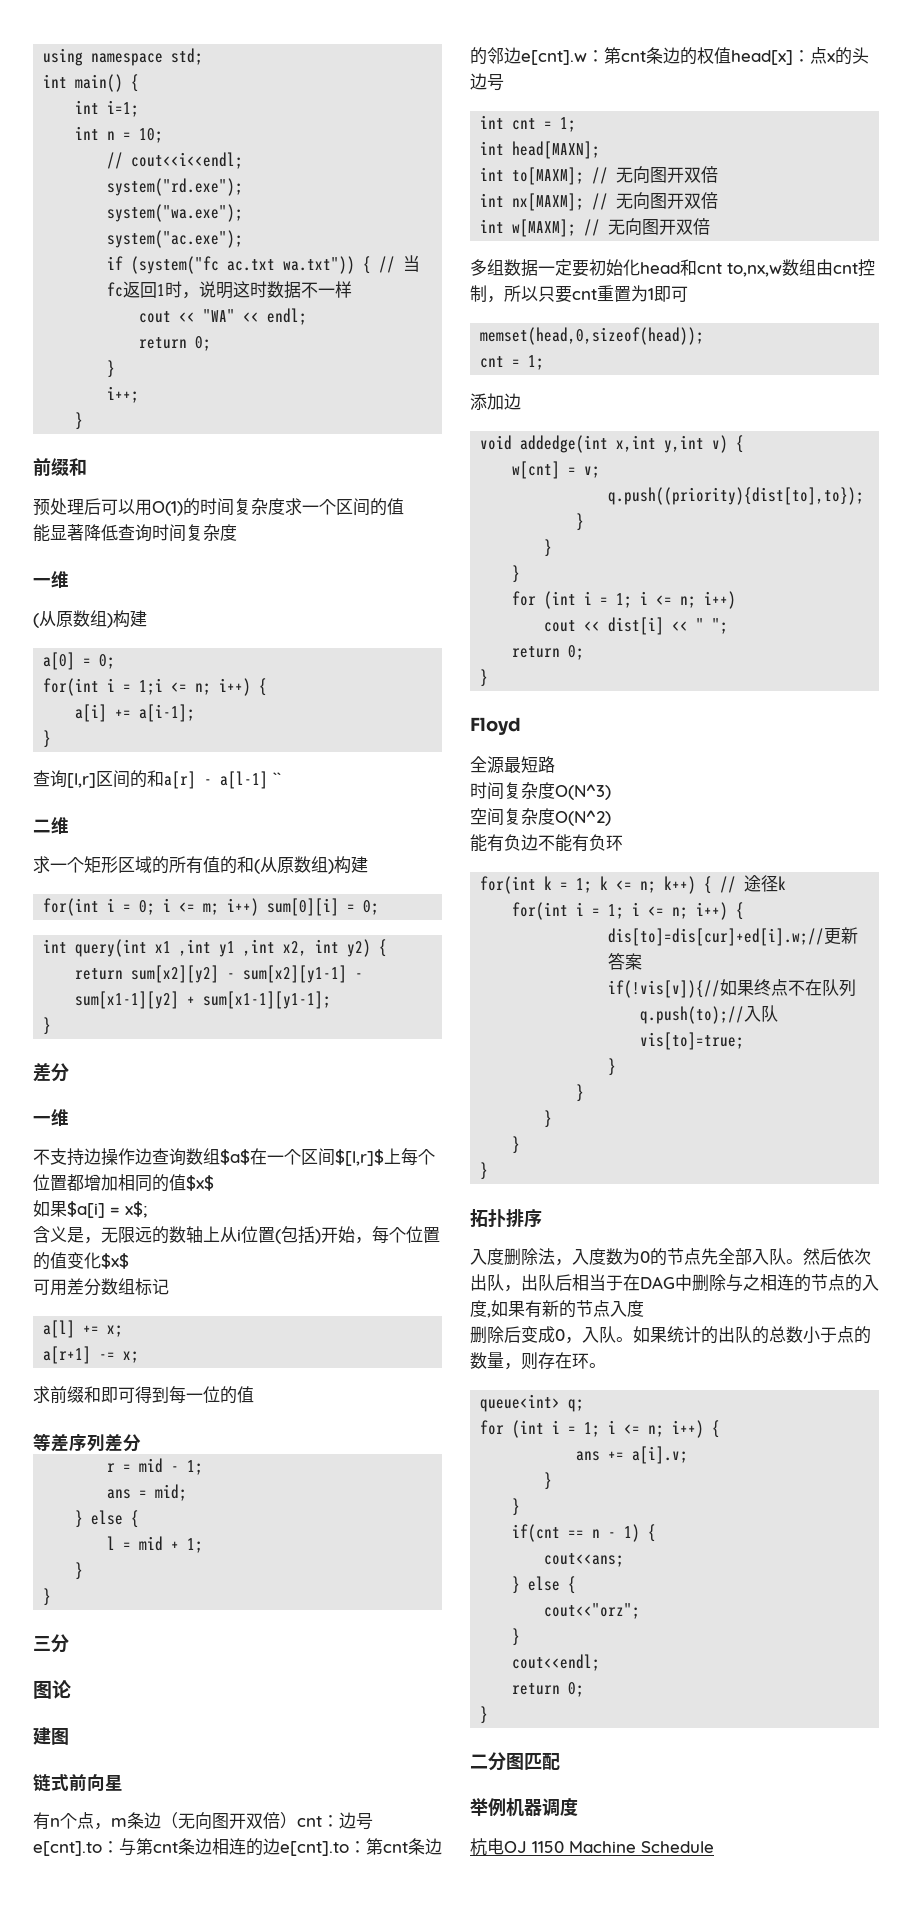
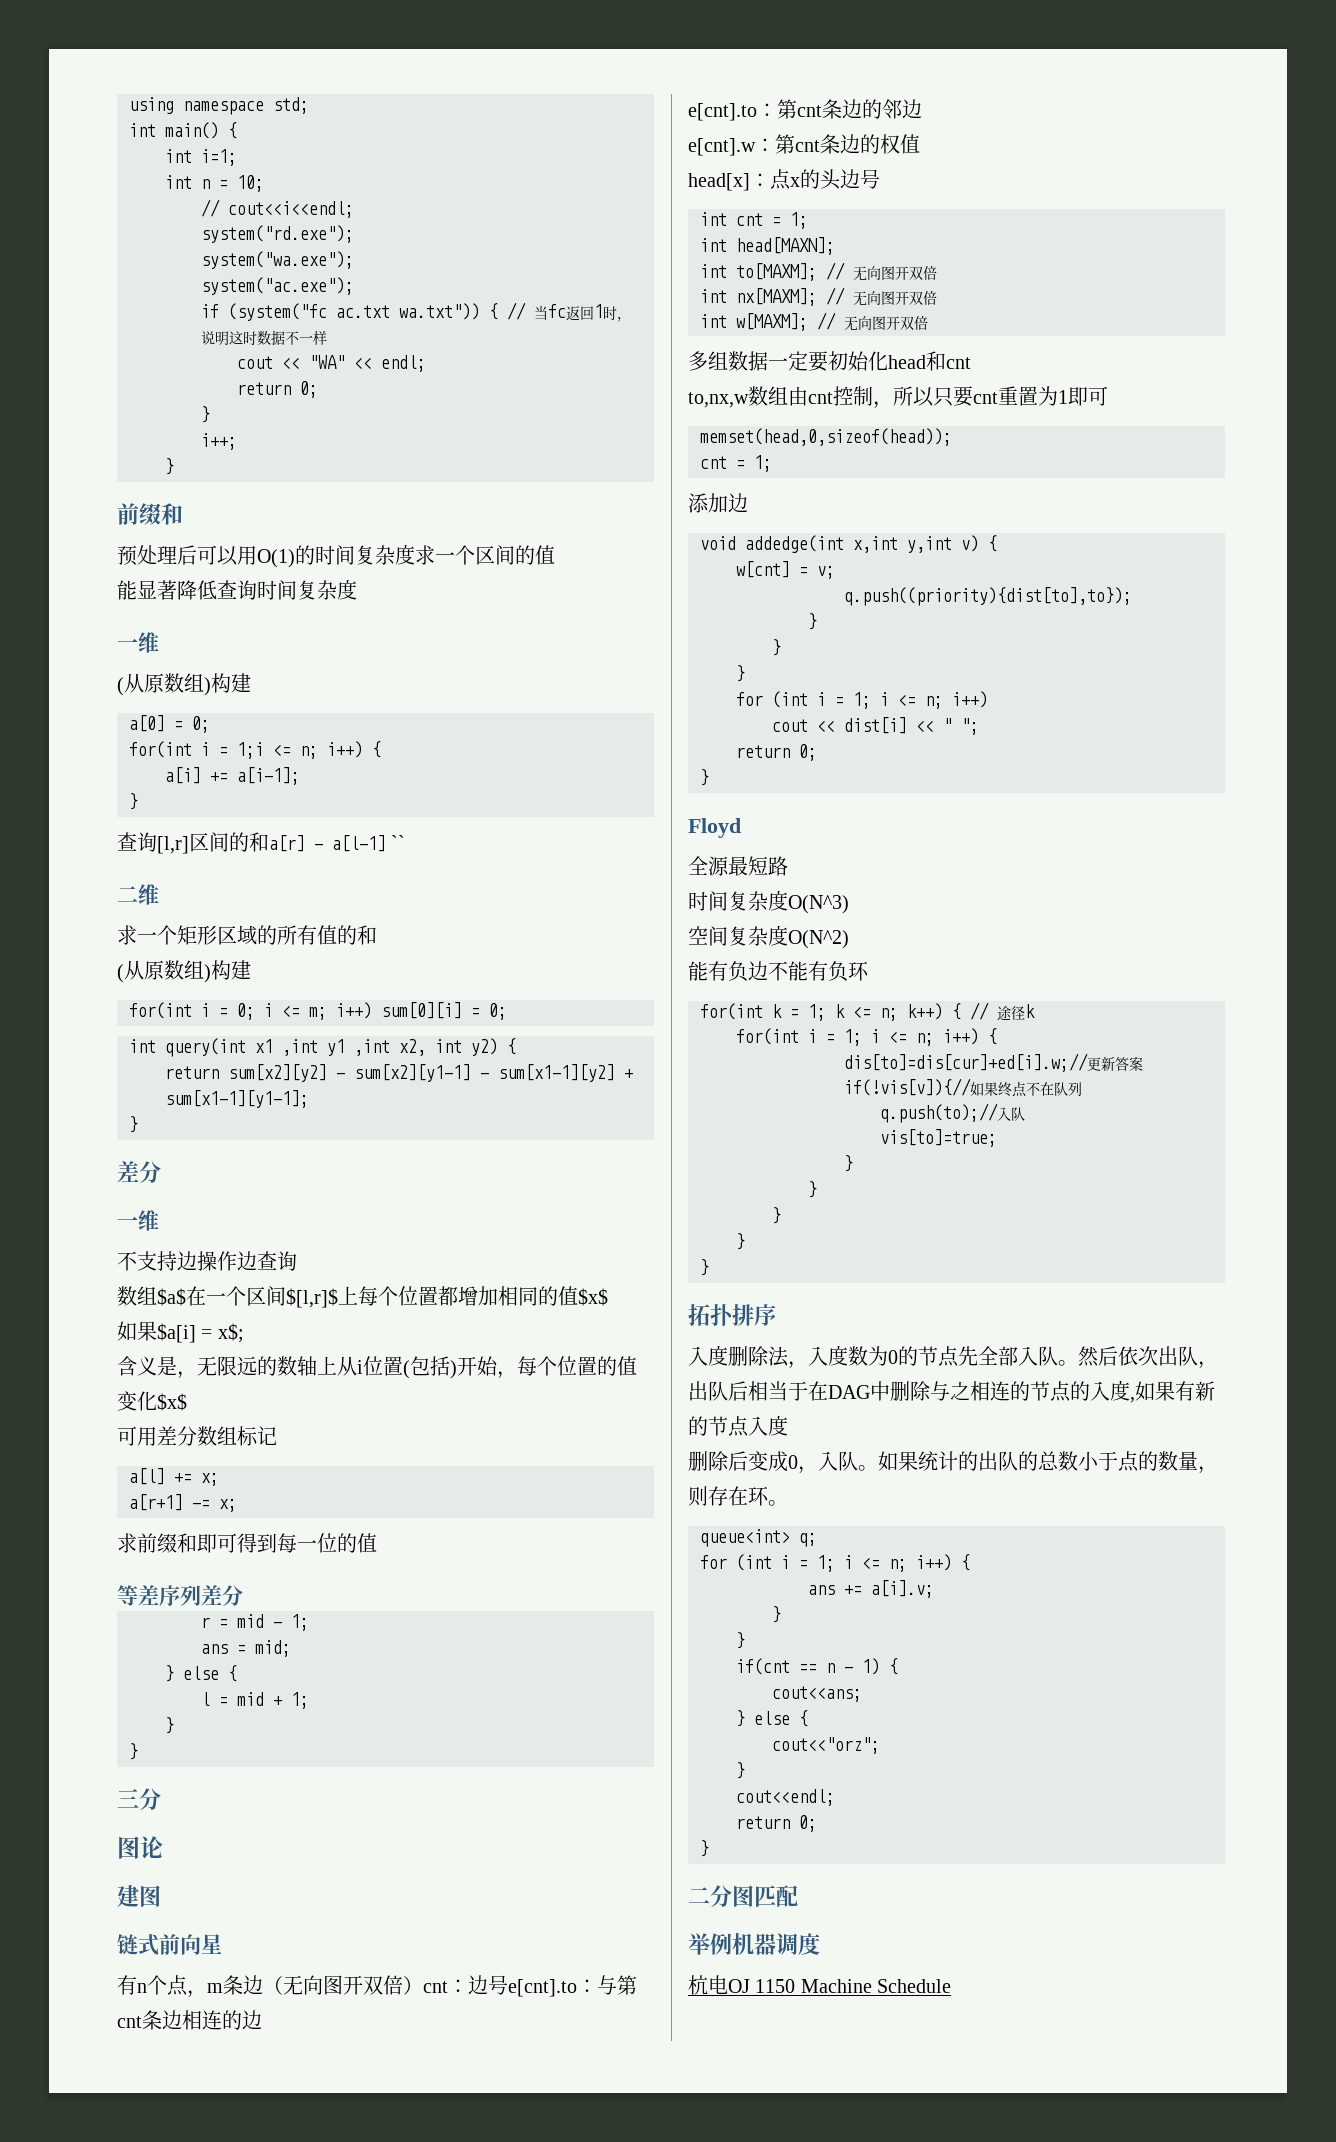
(254, 864) none -> (377, 935) //
(186, 1157) none -> (297, 1261) //
(280, 1846) none -> (262, 2020) //
(521, 55) none -> (922, 109) //
(731, 55) none -> (920, 144) //
(722, 268) none -> (971, 363) //

